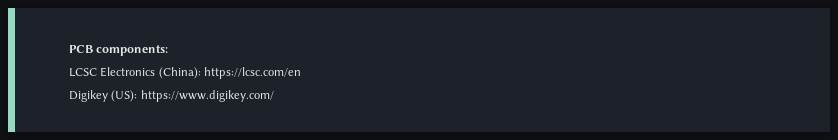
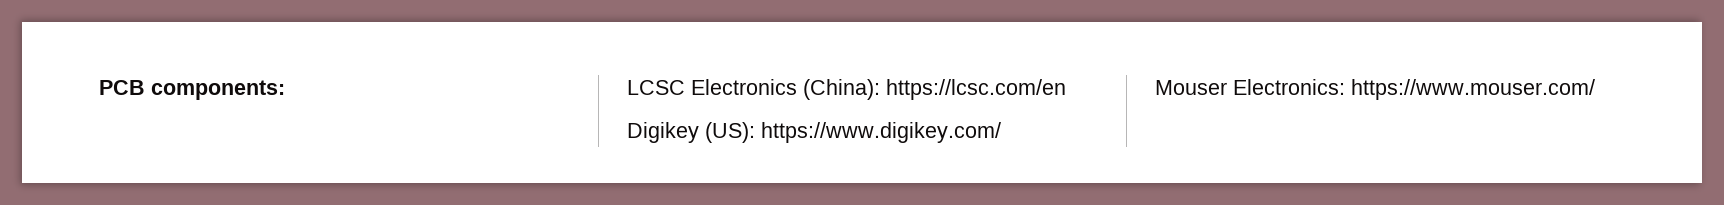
(274, 96) none -> [1155,79,1595,100] // Mouser Electronics: https://www.mouser.com/

